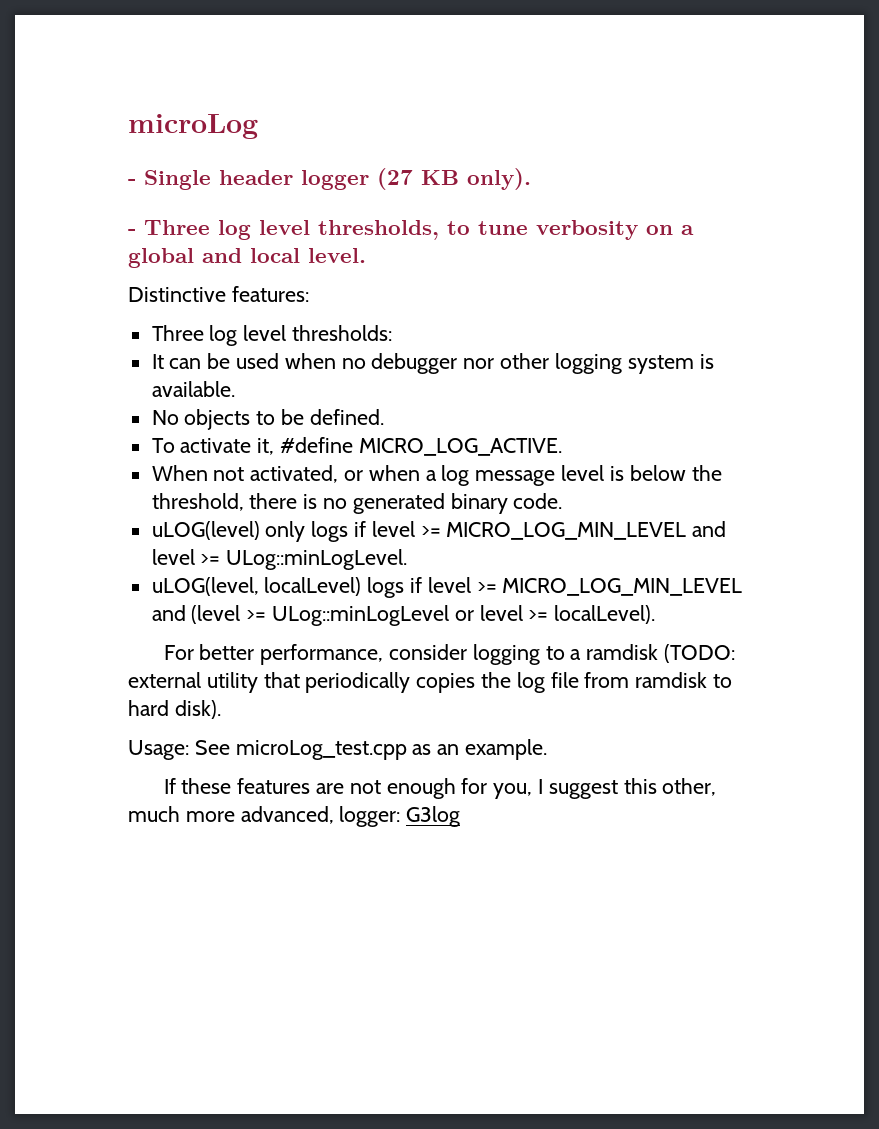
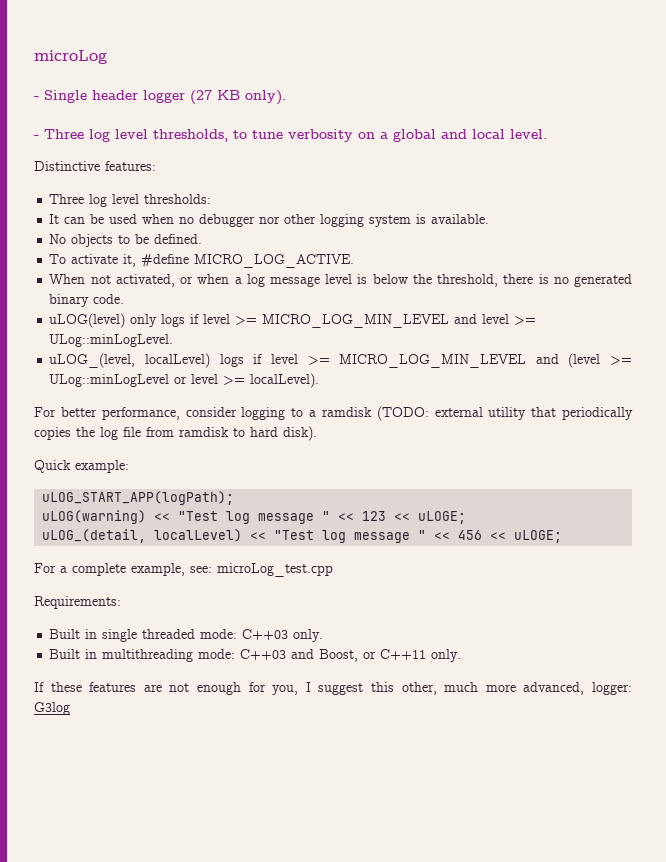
[151,577,259,596] uLOG(level, -> [49,353,136,368] uLOG_(level,
[128,739,548,760] Usage: See microLog_test.cpp as an example. -> [34,460,129,473] [42,491,235,505] [42,510,467,524] [42,529,563,543] [34,563,333,577] [34,596,121,609] [49,629,324,642] [49,649,462,662] Quick example: // uLOG_START_APP(logPath); // uLOG(warning) << "Test log message " << 123 << uLOGE; // uLOG_(detail, localLevel) << "Test log message " << 456 << uLOGE; // For a complete example, see: microLog_test.cpp // Requirements: // Built in single threaded mode: C++03 only. // Built in multithreading mode: C++03 and Boost, or C++11 only.

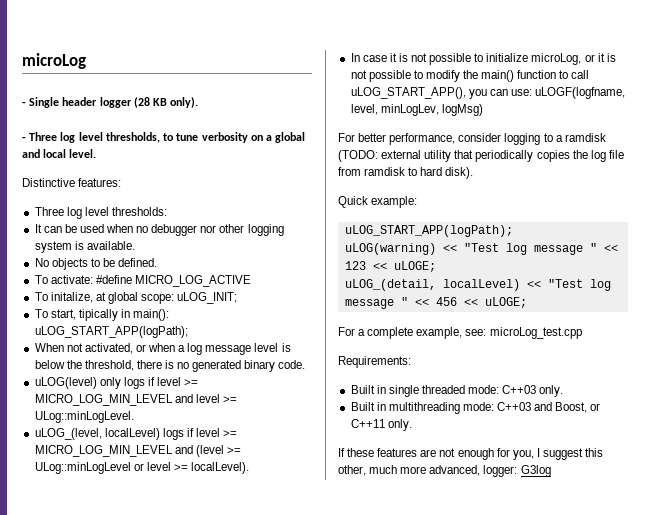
[190,90,212,104] (27 -> [133,97,150,108] (28
[71,254,355,268] activate it, #define MICRO_LOG_ACTIVE. -> [50,275,251,287] [34,292,238,304] [34,309,170,321] [34,326,188,338] activate: #define MICRO_LOG_ACTIVE // To initalize, at global scope: uLOG_INIT; // To start, tipically in main(): uLOG_START_APP(logPath);
(320, 380) none -> [350,53,616,65] [350,70,590,82] [350,87,626,99] [350,104,483,116] // In case it is not possible to initialize microLog, or it is not possible to modify the main() function to call uLOG_START_APP(), you can use: uLOGF(logfname, level, minLogLev, logMsg)

